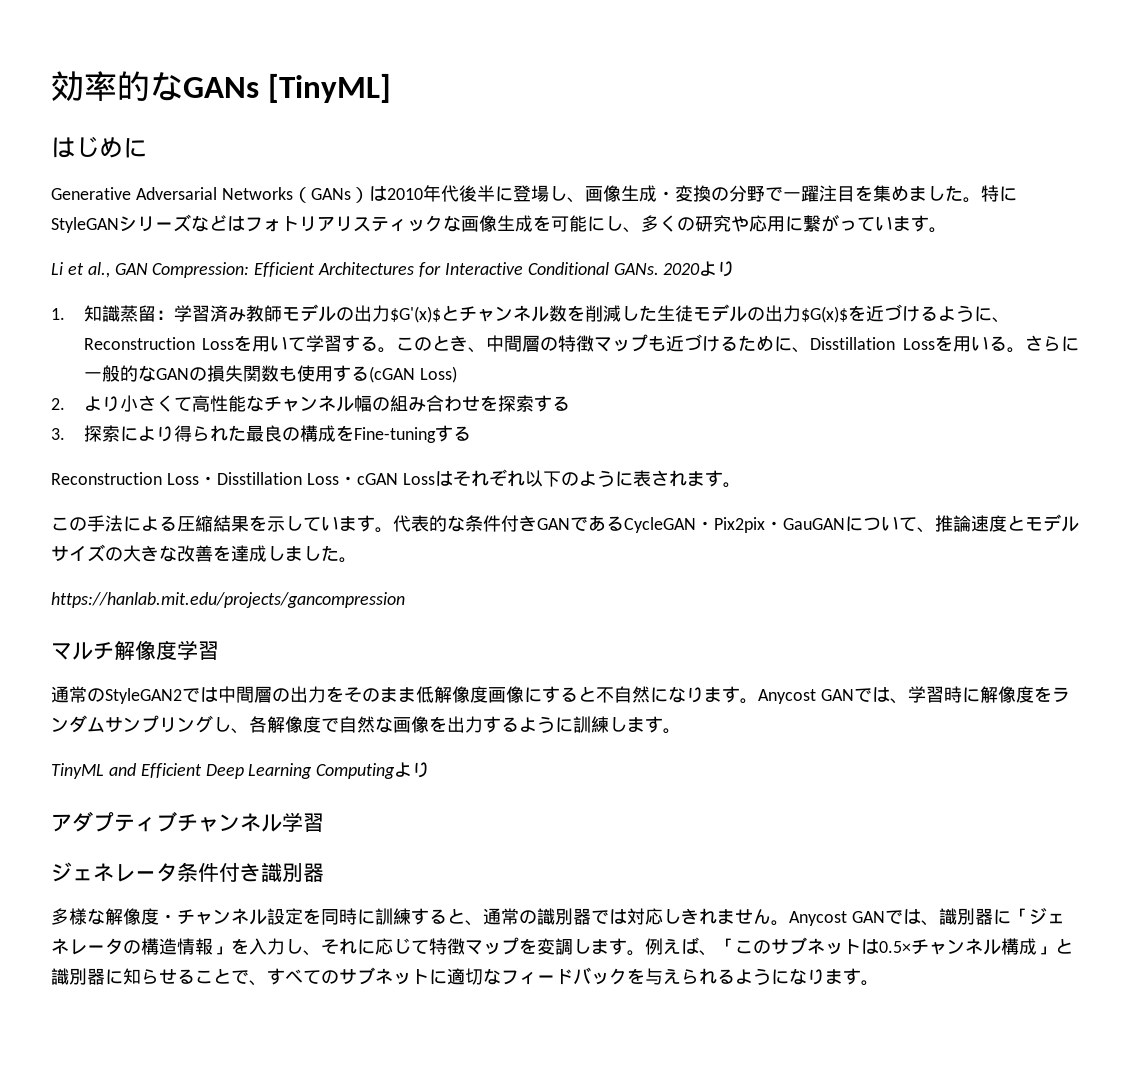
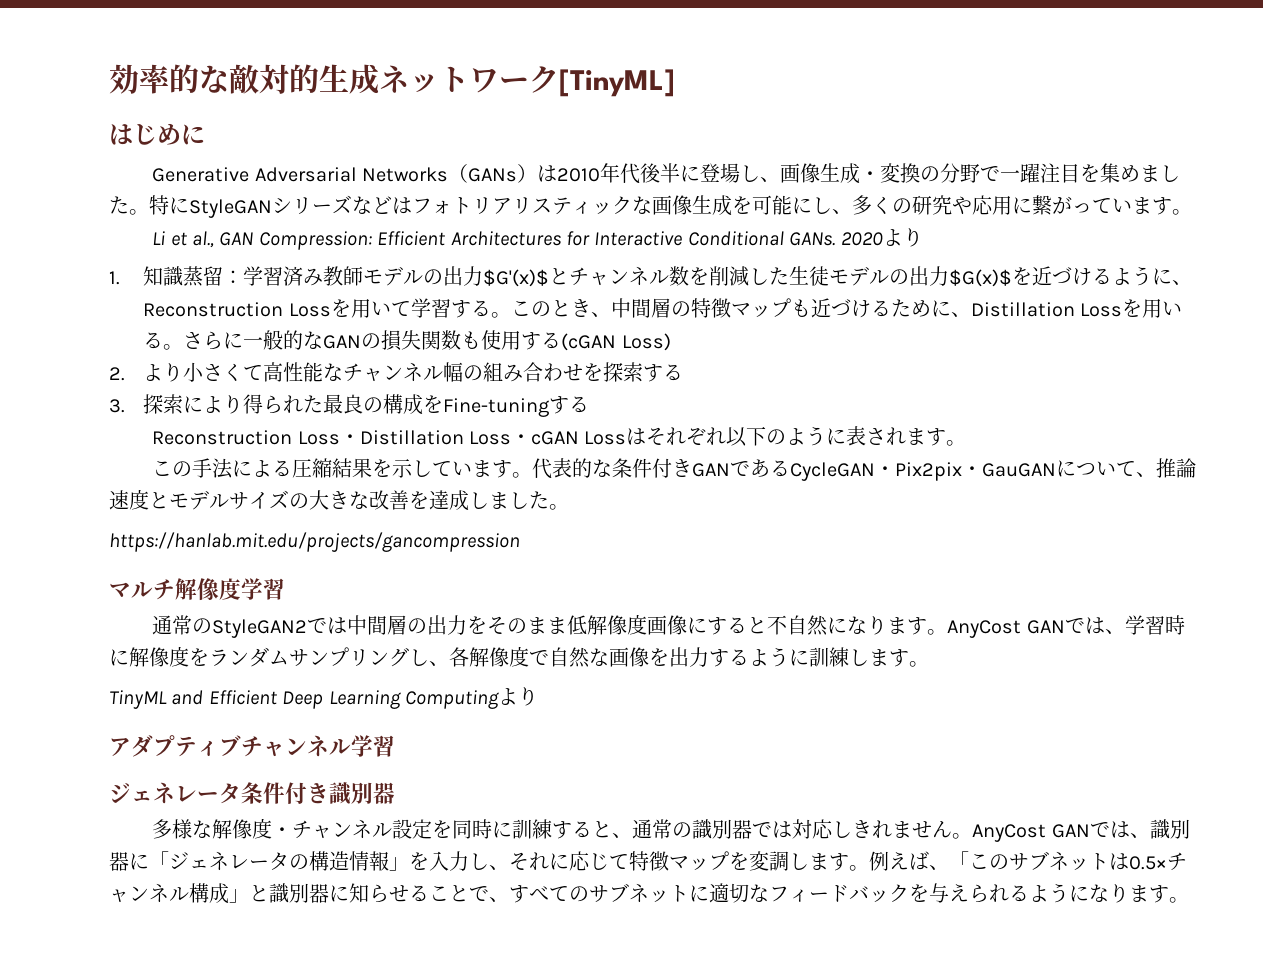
[183,77,259,98] GANs -> [229,64,559,94] 敵対的生成ネットワーク
[810,337,896,350] Disstillation -> [970,302,1075,317] Distillation
[216,472,302,485] Disstillation -> [359,430,464,445] Distillation
[758,689,816,704] Anycost -> [947,620,1022,638] AnyCost
[789,911,847,926] Anycost -> [972,824,1047,842] AnyCost

